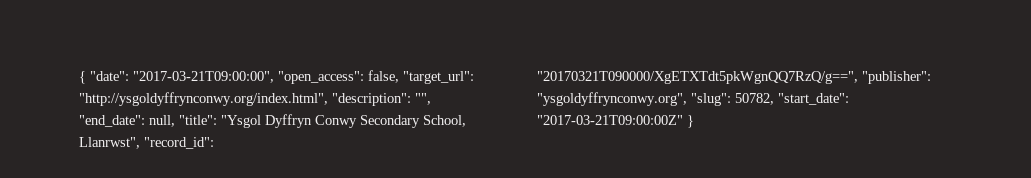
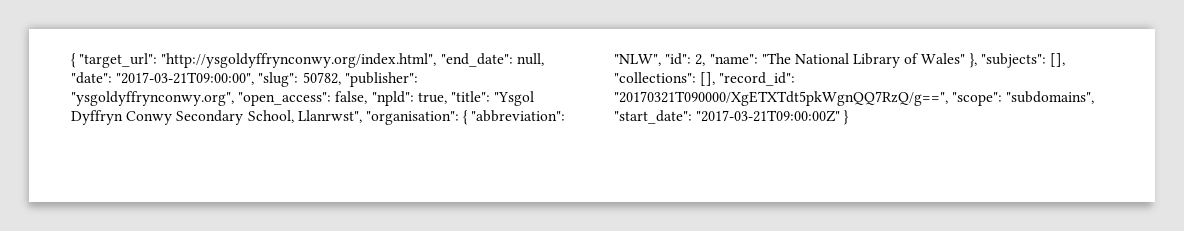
[79,70,474,84] [79,92,431,106] [79,115,175,127] { "date": "2017-03-21T09:00:00", "open_access": false, "target_url": "http://ysgoldyffrynconwy.org/index.html", "description": "", "end_date": null, -> [71,53,544,68] [71,72,418,87] [71,91,447,106] { "target_url": "http://ysgoldyffrynconwy.org/index.html", "end_date": null, "date": "2017-03-21T09:00:00", "slug": 50782, "publisher": "ysgoldyffrynconwy.org", "open_access": false, "npld": true,
[144,137,214,149] [537,71,931,84] [537,92,774,106] "record_id": "20170321T090000/XgETXTdt5pkWgnQQ7RzQ/g==", "publisher": "ysgoldyffrynconwy.org", "slug": 50782, -> [365,110,566,125] [614,53,1066,68] [614,72,796,86] [614,91,1095,106] "organisation": { "abbreviation": "NLW", "id": 2, "name": "The National Library of Wales" }, "subjects": [], "collections": [], "record_id": "20170321T090000/XgETXTdt5pkWgnQQ7RzQ/g==", "scope": "subdomains",

